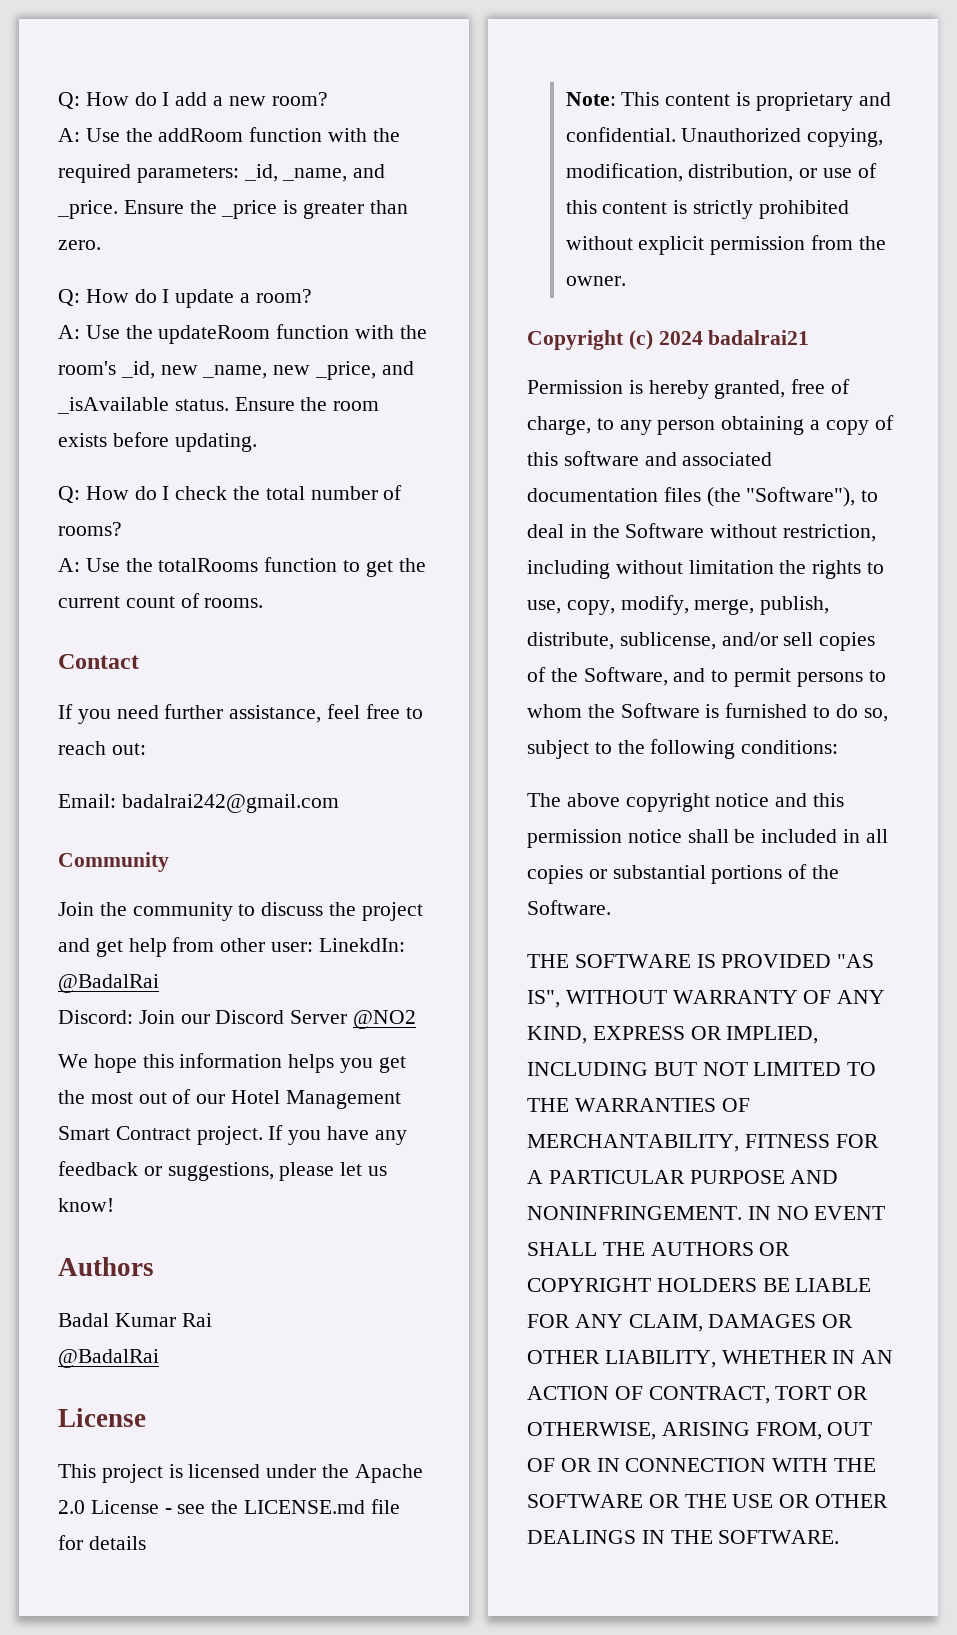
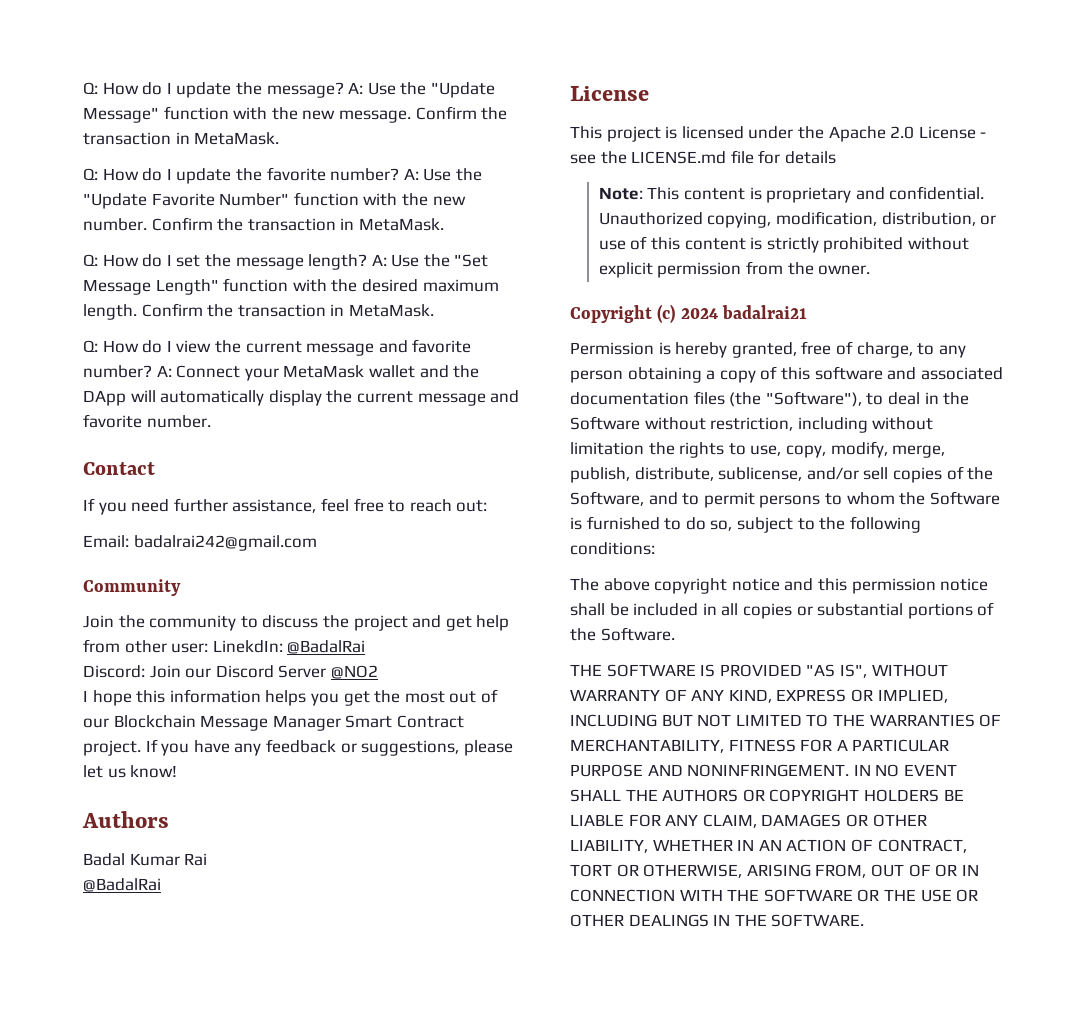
[58,92,328,109] [58,127,400,142] [58,164,386,183] [57,200,408,219] [58,240,101,250] [58,289,312,308] [58,324,427,344] [58,361,414,380] [57,397,380,414] [58,432,257,452] [58,485,403,503] [58,522,122,536] [58,557,426,577] [58,593,264,608] Q: How do I add a new room? // A: Use the addRoom function with the required parameters: _id, _name, and _price. Ensure the _price is greater than zero. // Q: How do I update a room? // A: Use the updateRoom function with the room's _id, new _name, new _price, and _isAvailable status. Ensure the room exists before updating. // Q: How do I check the total number of rooms? // A: Use the totalRooms function to get the current count of rooms. -> [83,82,495,98] [83,106,508,123] [83,132,280,145] [83,167,482,184] [83,192,466,209] [83,217,444,231] [83,254,489,270] [83,278,499,295] [83,303,434,320] [83,339,472,356] [83,365,480,381] [83,390,520,406] [83,414,211,428] Q: How do I update the message? A: Use the "Update Message" function with the new message. Confirm the transaction in MetaMask. // Q: How do I update the favorite number? A: Use the "Update Favorite Number" function with the new number. Confirm the transaction in MetaMask. // Q: How do I set the message length? A: Use the "Set Message Length" function with the desired maximum length. Confirm the transaction in MetaMask. // Q: How do I view the current message and favorite number? A: Connect your MetaMask wallet and the DApp will automatically display the current message and favorite number.
[58,1054,88,1068] We -> [83,690,88,702] I
[231,1090,401,1109] Hotel Management -> [113,715,341,731] Blockchain Message Manager

